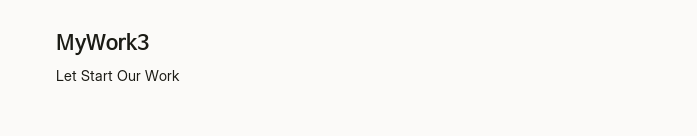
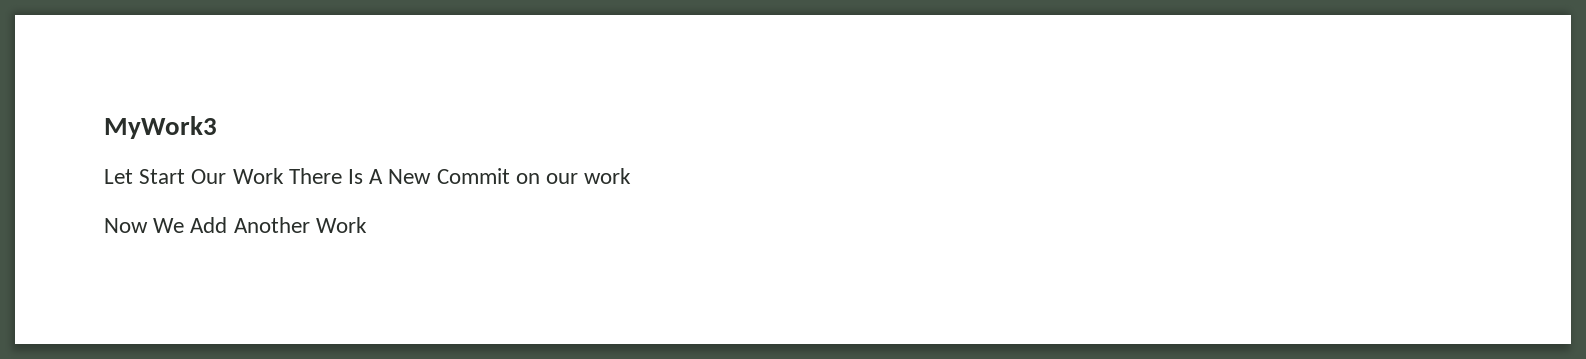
(180, 75) none -> [288,168,632,184] [104,217,367,233] There Is A New Commit on our work // Now We Add Another Work

